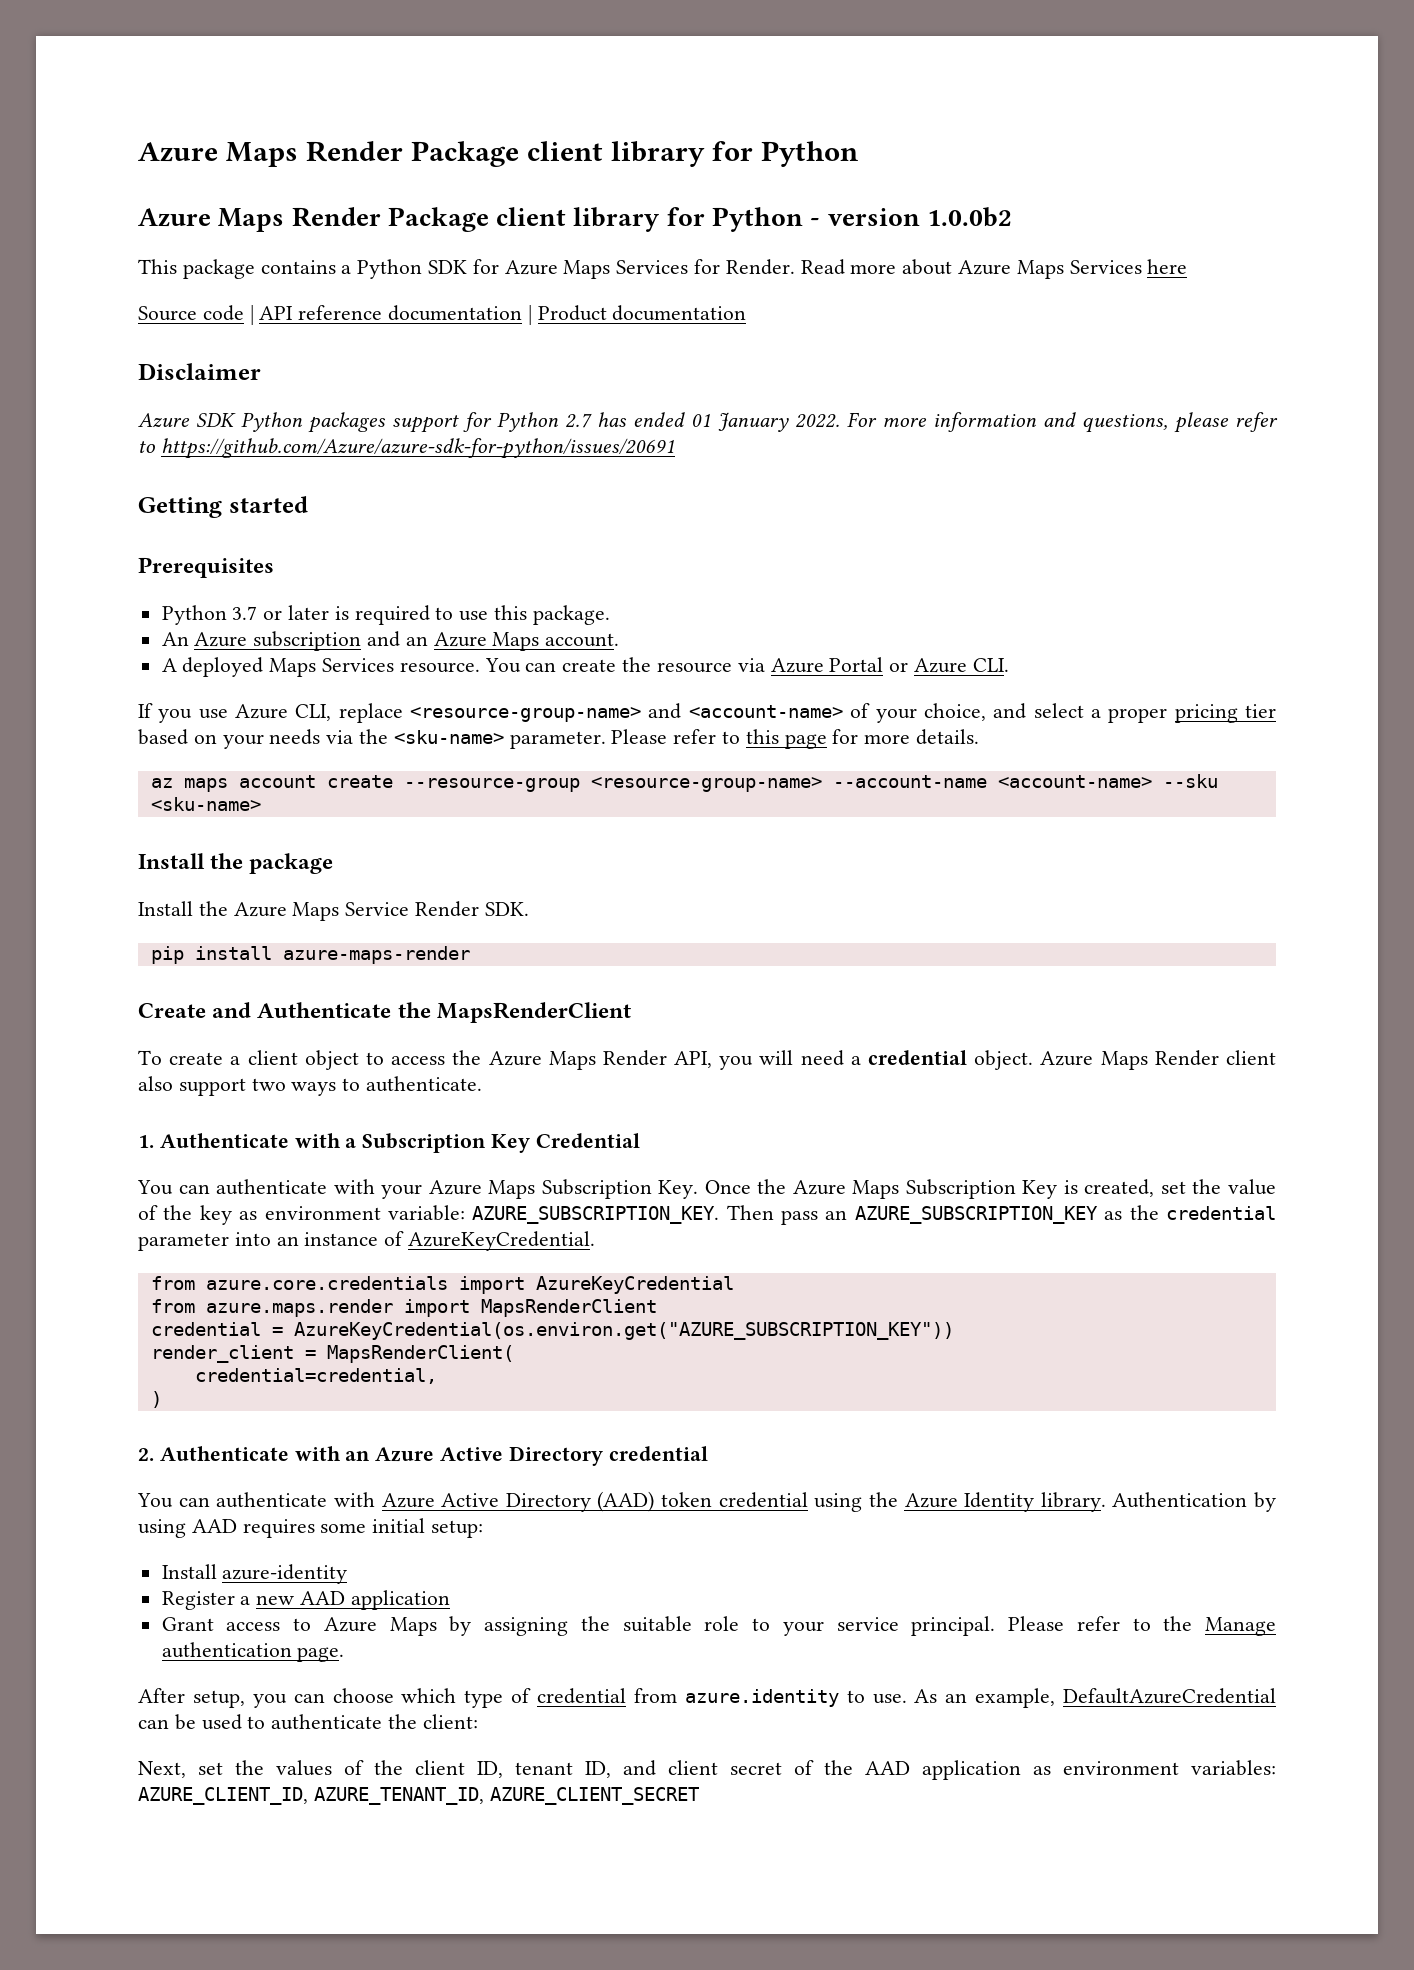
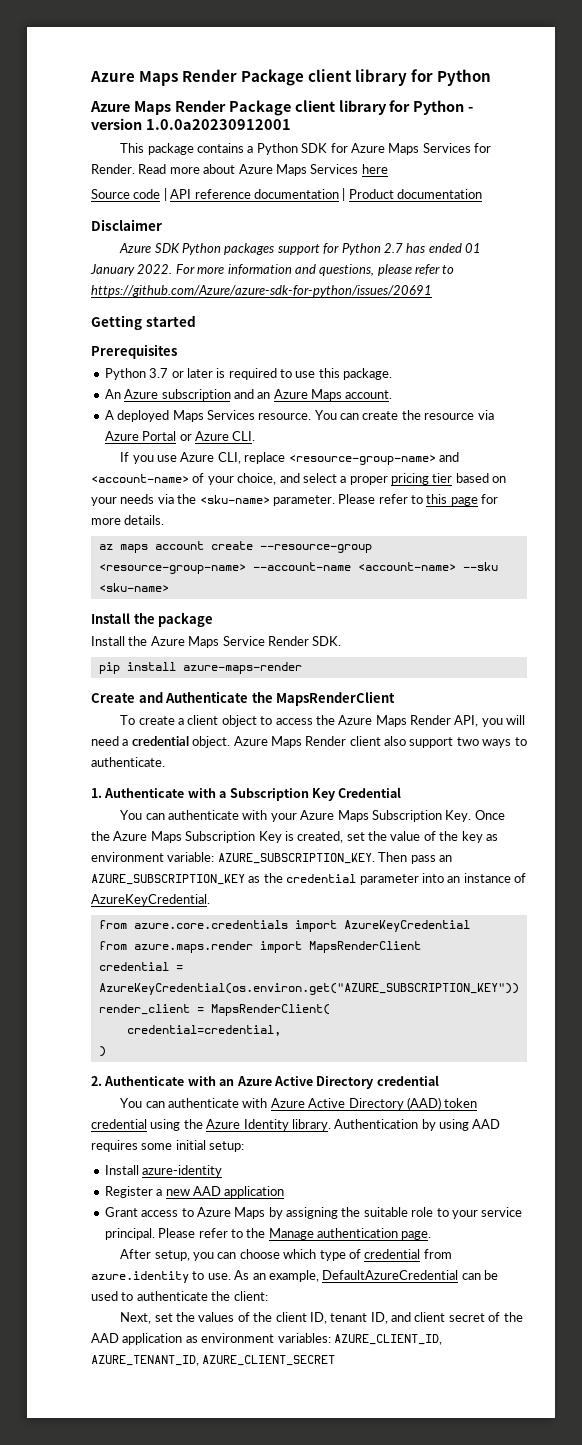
[926,207,1012,227] 1.0.0b2 -> [145,119,291,130] 1.0.0a20230912001

